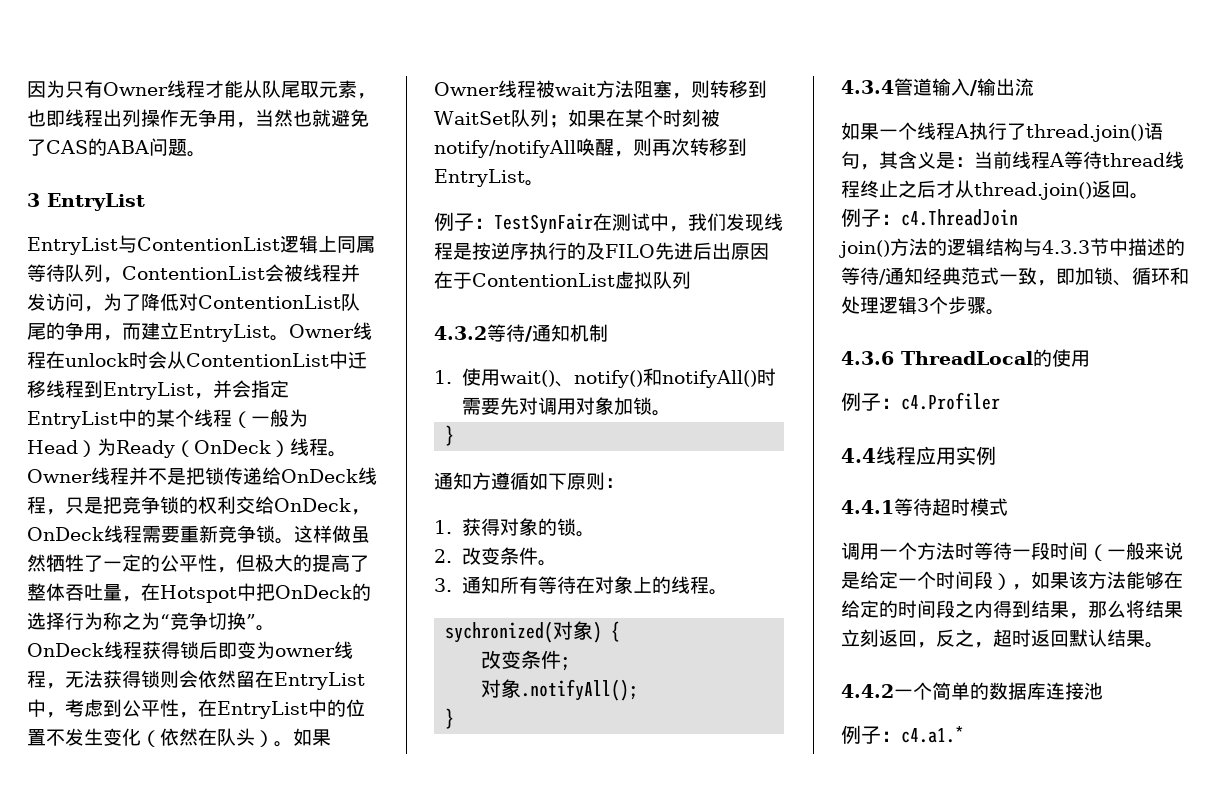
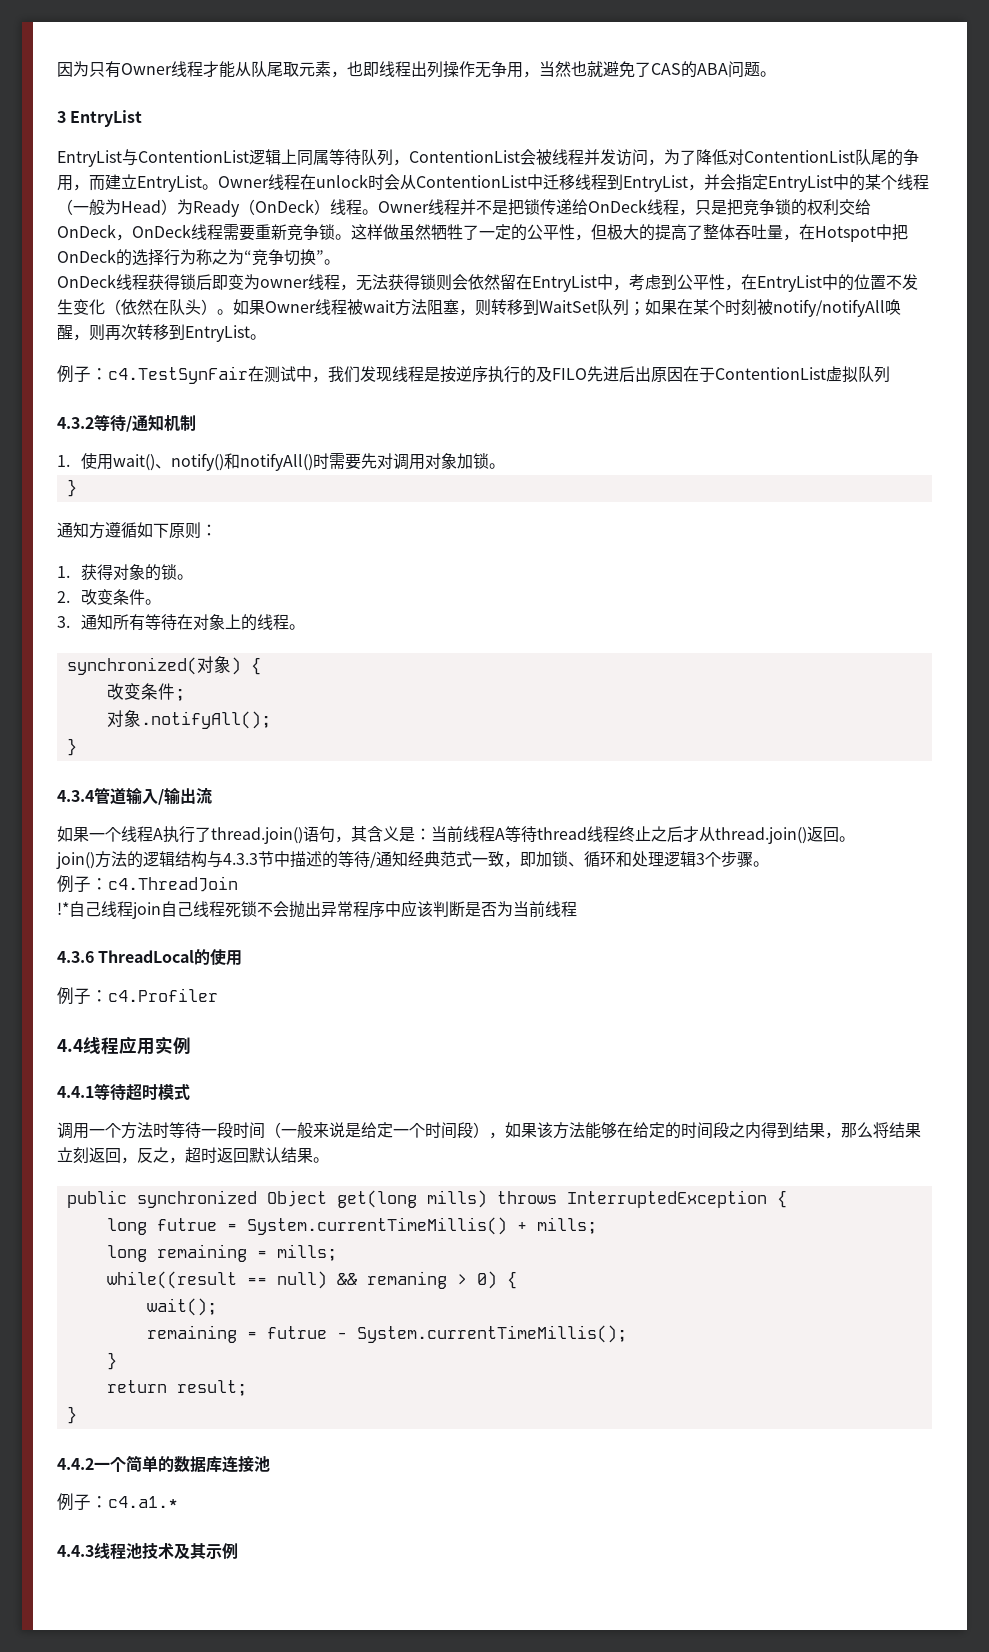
[494,213,593,234] TestSynFair -> [108,366,248,384] c4.TestSynFair
[445,621,554,643] sychronized( -> [66,657,197,675] synchronized(
[841,208,1018,227] // 例子：c4.ThreadJoin -> (855, 839) none
(1005, 312) none -> [57,875,238,893] [57,900,577,919] // 例子：c4.ThreadJoin // !*自己线程join自己线程死锁不会抛出异常程序中应该判断是否为当前线程
(1164, 645) none -> [66,1190,787,1208] [106,1217,597,1235] [106,1244,337,1262] [106,1271,517,1289] [146,1298,217,1316] [146,1325,627,1343] [106,1352,117,1370] [106,1380,247,1396] [66,1406,77,1424] // public synchronized Object get(long mills) throws InterruptedException { // long futrue = System.currentTimeMillis() + mills; // long remaining = mills; // while((result == null) && remaning > 0) { // wait(); // remaining = futrue - System.currentTimeMillis(); // } // return result; // }
(964, 734) none -> [57,1542,238,1560] // 4.4.3线程池技术及其示例

